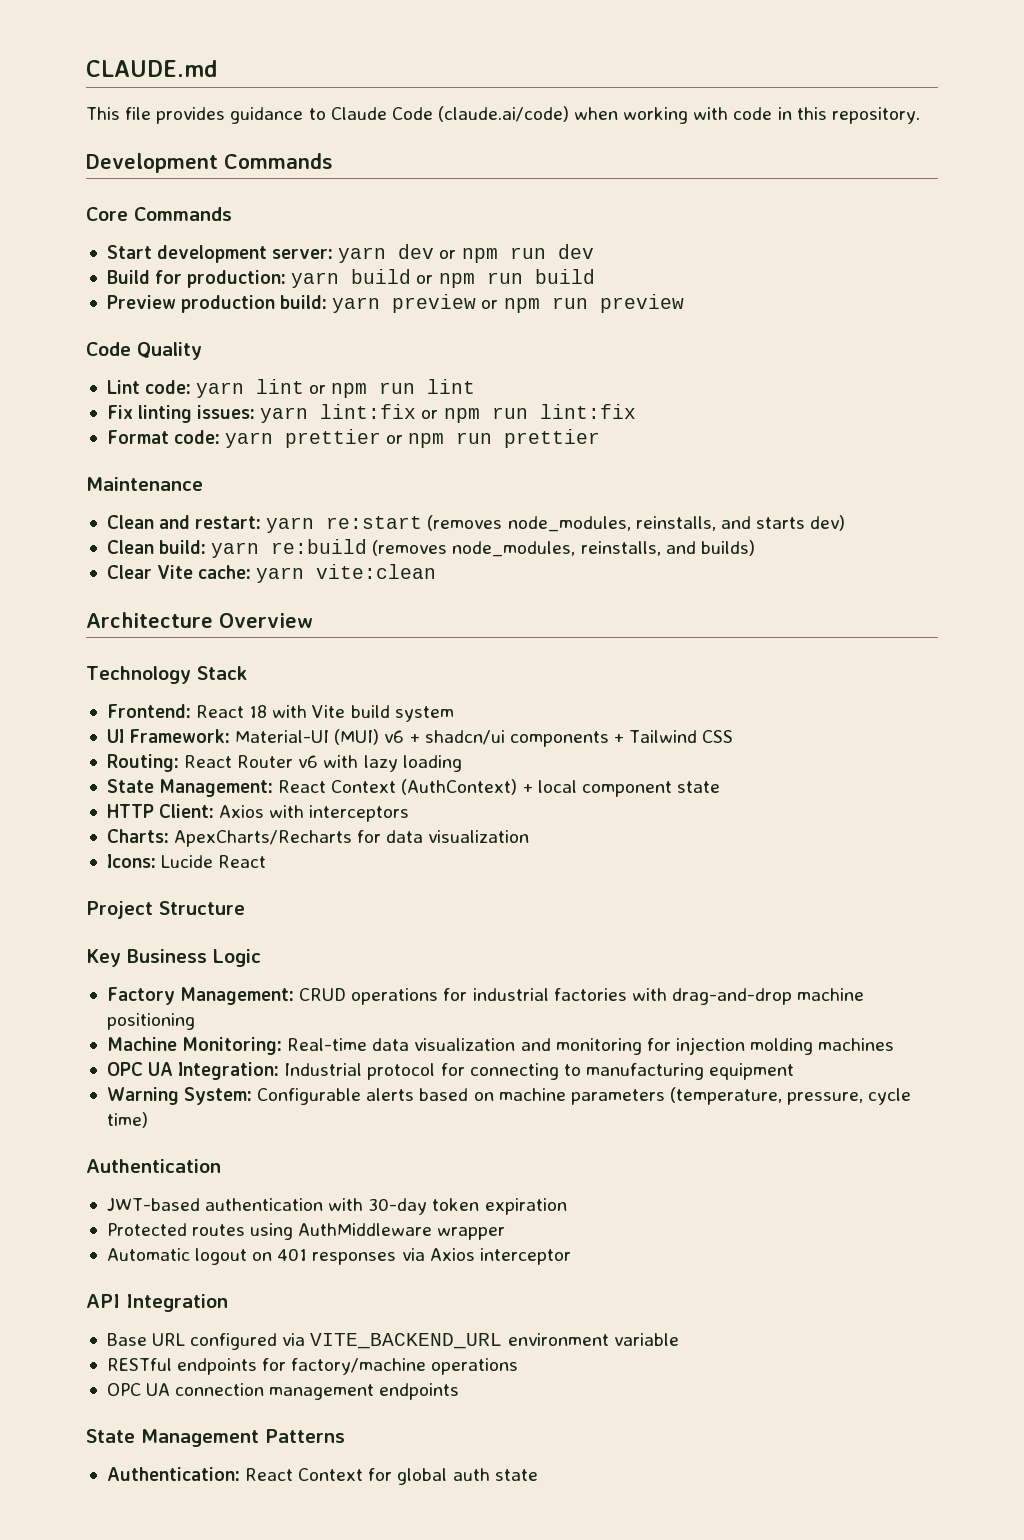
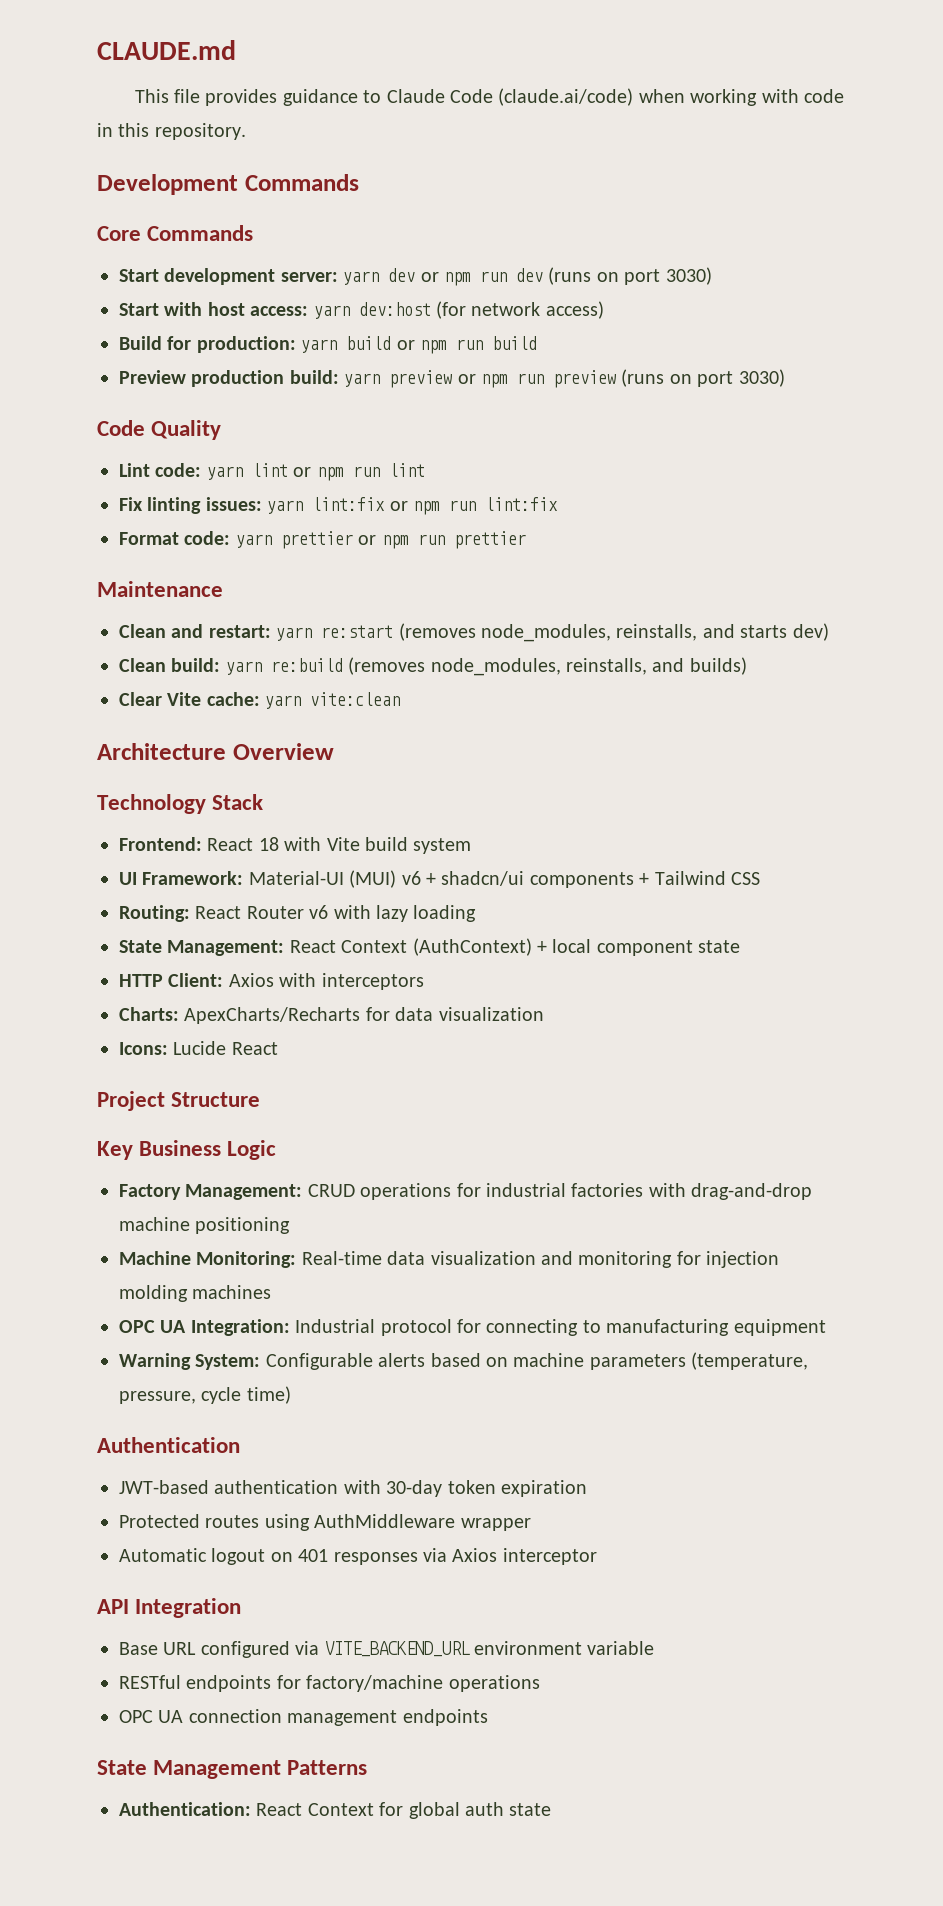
(594, 251) none -> [548,267,712,285] [119,301,604,319] (runs on port 3030) // Start with host access: yarn dev:host (for network access)
(684, 303) none -> [621,369,785,387] (runs on port 3030)

